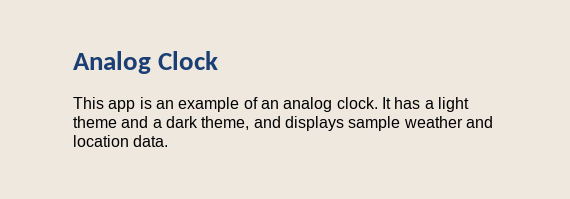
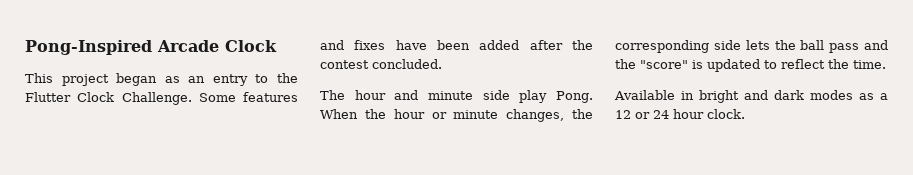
[73,51,151,74] Analog -> [25,40,219,55] Pong-Inspired Arcade
[108,97,469,112] [73,116,493,131] [73,135,169,147] app is an example of an analog clock. It has a light theme and a dark theme, and displays sample weather and location data. -> [61,73,299,86] [25,92,298,105] [320,40,593,50] [320,59,442,69] [320,90,593,103] [320,109,593,122] [615,40,888,53] [615,59,886,72] [614,90,888,103] [615,109,745,119] project began as an entry to the Flutter Clock Challenge. Some features and fixes have been added after the contest concluded. // The hour and minute side play Pong. When the hour or minute changes, the corresponding side lets the ball pass and the "score" is updated to reflect the time. // Available in bright and dark modes as a 12 or 24 hour clock.

